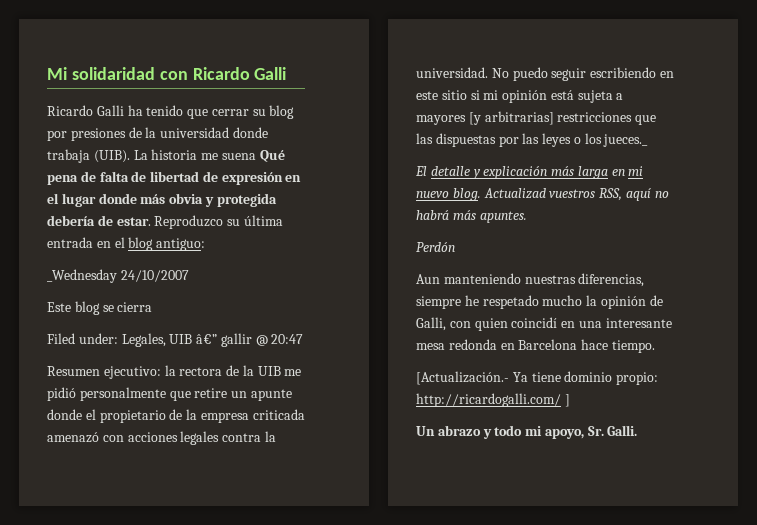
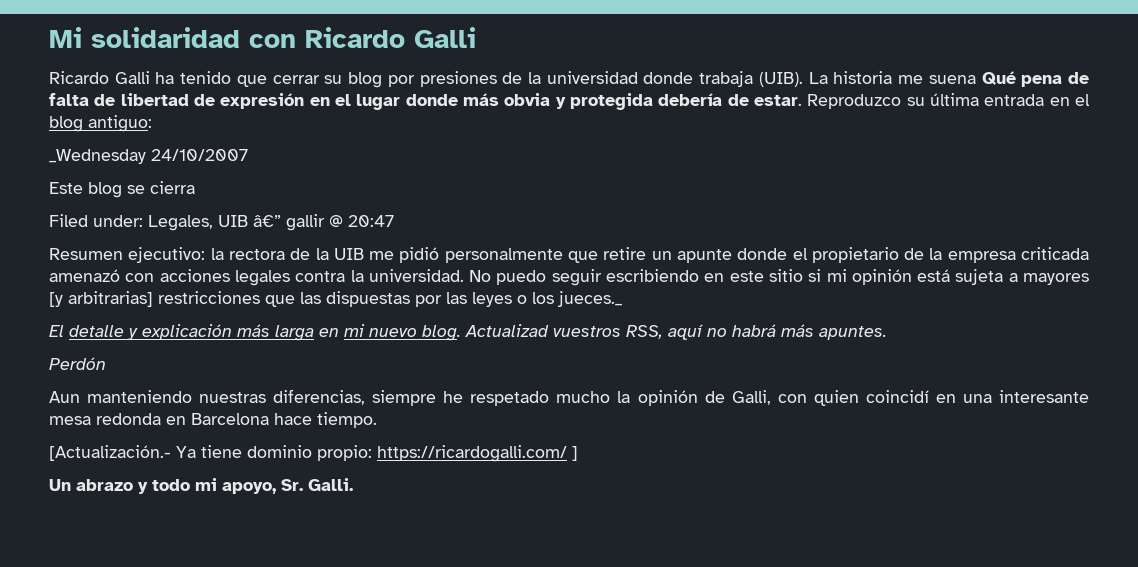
[416,393,561,407] http://ricardogalli.com/ -> [377,445,567,462] https://ricardogalli.com/

